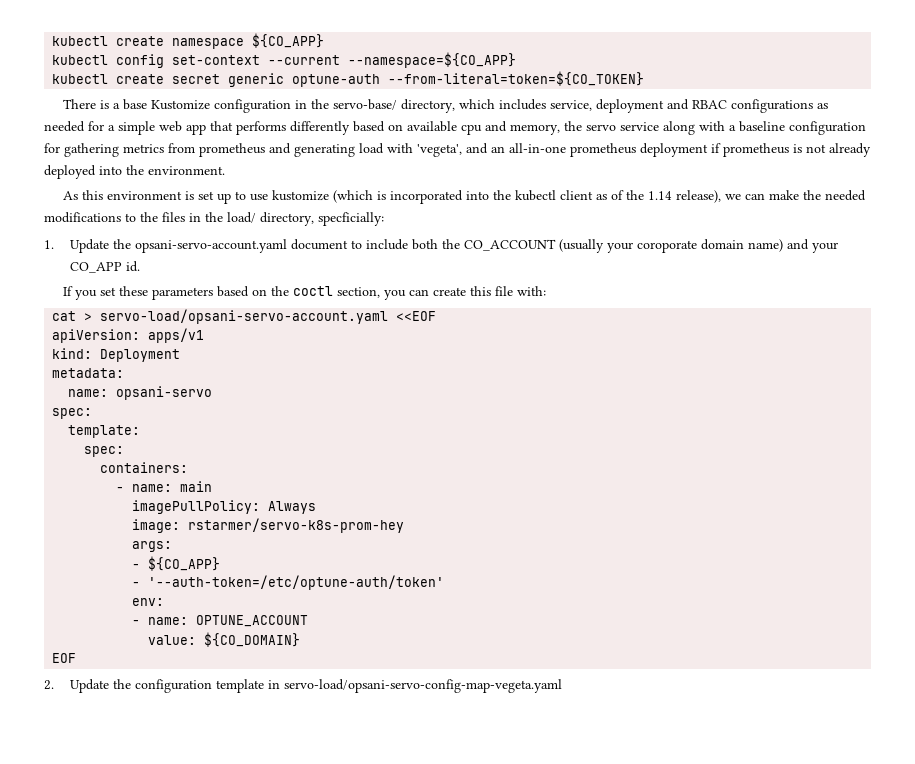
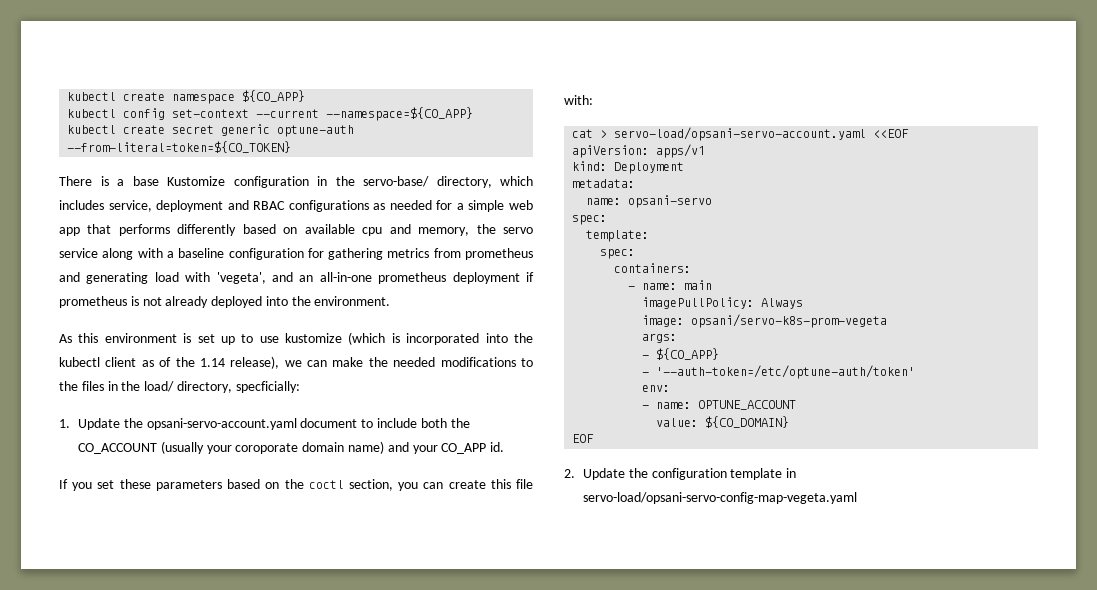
[188,518,405,533] rstarmer/servo-k8s-prom-hey -> [691,314,888,328] opsani/servo-k8s-prom-vegeta

